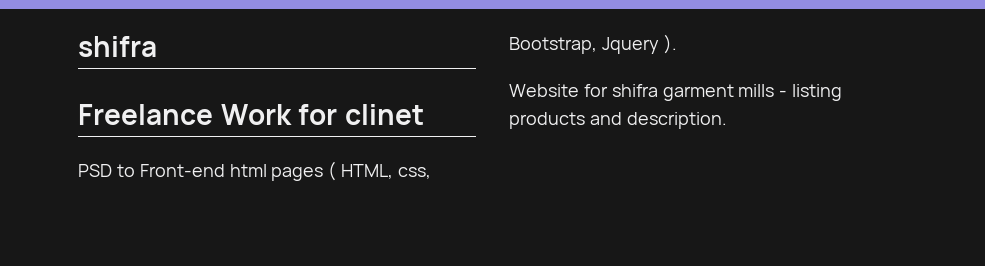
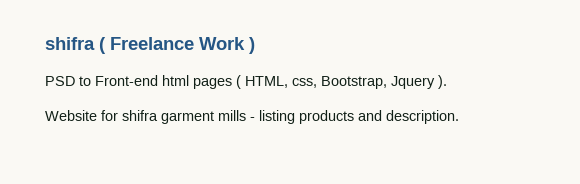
[78,36,157,57] shifra // -> [45,37,106,54] shifra (
[298,104,424,125] for clinet -> [249,37,255,54] )

